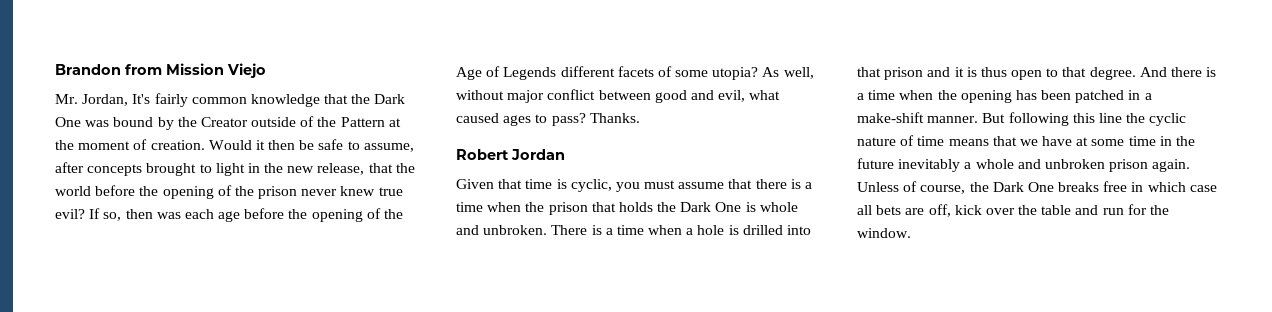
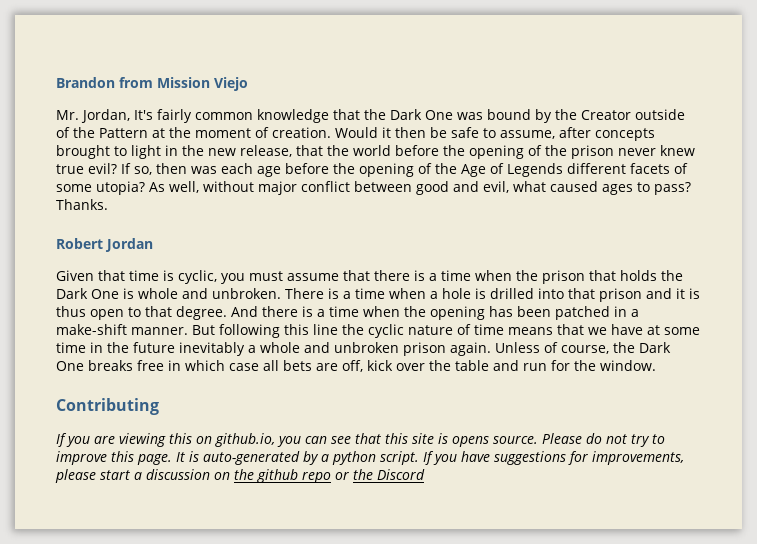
(911, 233) none -> [56,398,159,415] [56,433,665,447] [56,451,684,465] [55,469,425,483] // Contributing // If you are viewing this on github.io, you can see that this site is opens source. Please do not try to improve this page. It is auto-generated by a python script. If you have suggestions for improvements, please start a discussion on the github repo or the Discord

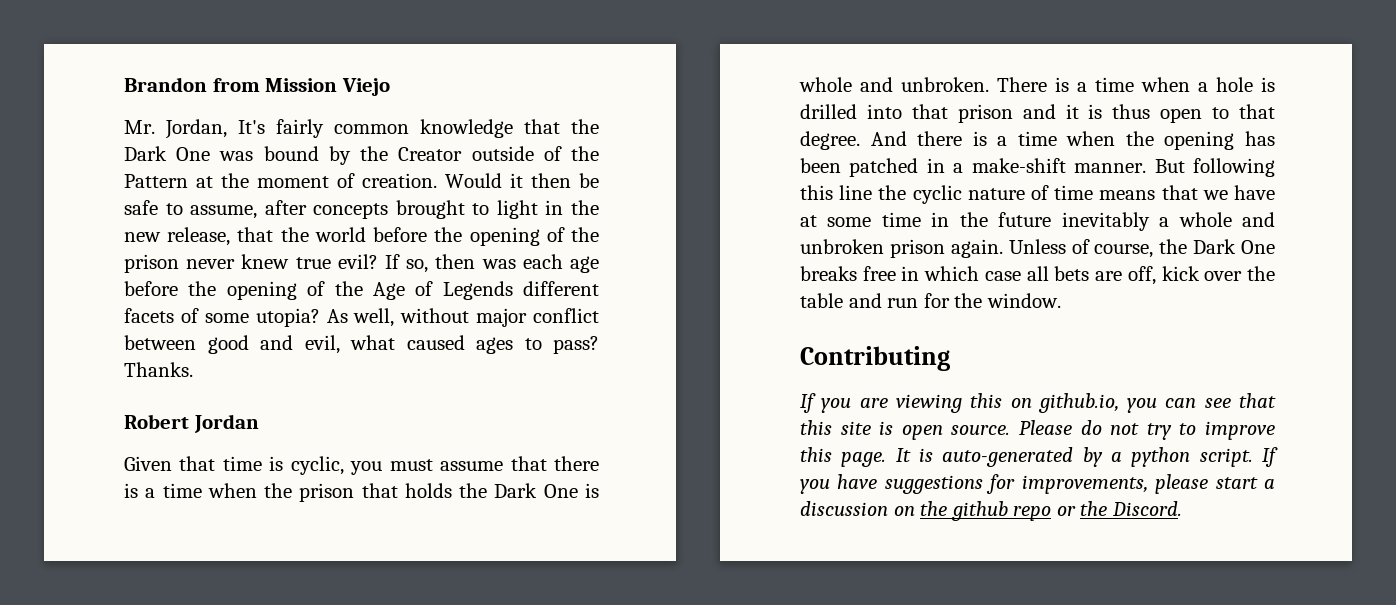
[452,436,489,447] opens -> [901,425,943,440] open
[377,469,425,480] Discord -> [1111,501,1182,516] Discord.

